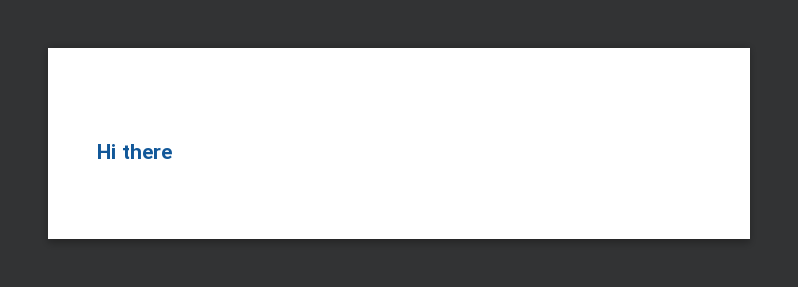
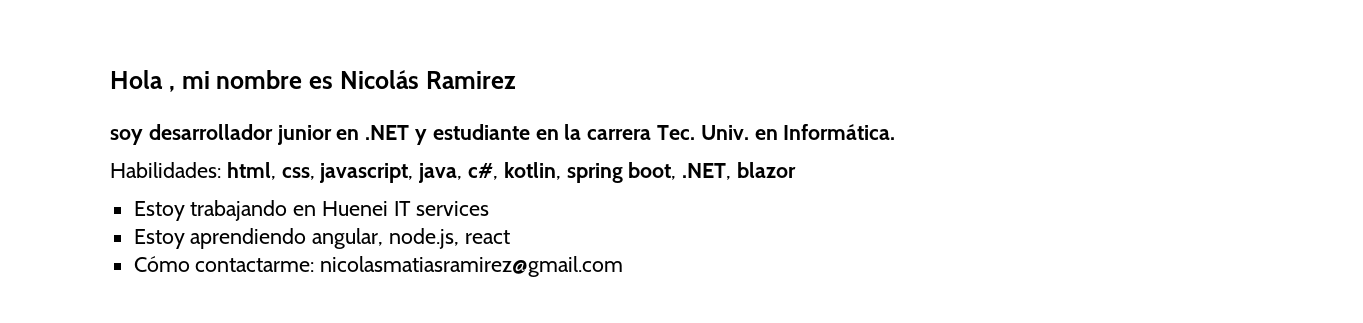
[97,144,172,159] Hi there -> [110,70,516,92] [110,124,896,145] [110,162,797,183] [133,200,489,221] [133,228,510,249] [133,256,624,277] Hola , mi nombre es Nicolás Ramirez // soy desarrollador junior en .NET y estudiante en la carrera Tec. Univ. en Informática. // Habilidades: html, css, javascript, java, c#, kotlin, spring boot, .NET, blazor // Estoy trabajando en Huenei IT services // Estoy aprendiendo angular, node.js, react // Cómo contactarme: nicolasmatiasramirez@gmail.com

